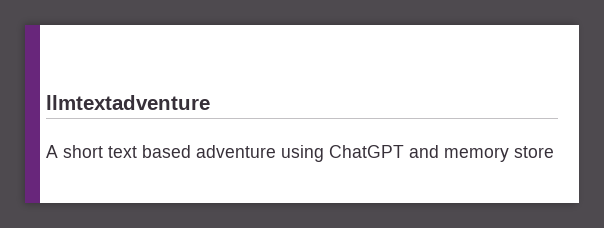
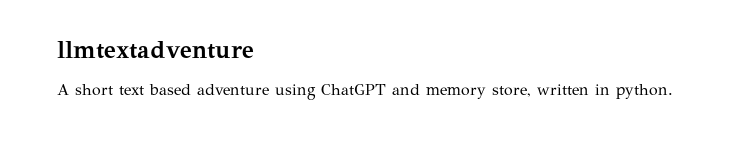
[514,146,554,158] store -> [492,84,673,99] store, written in python.

